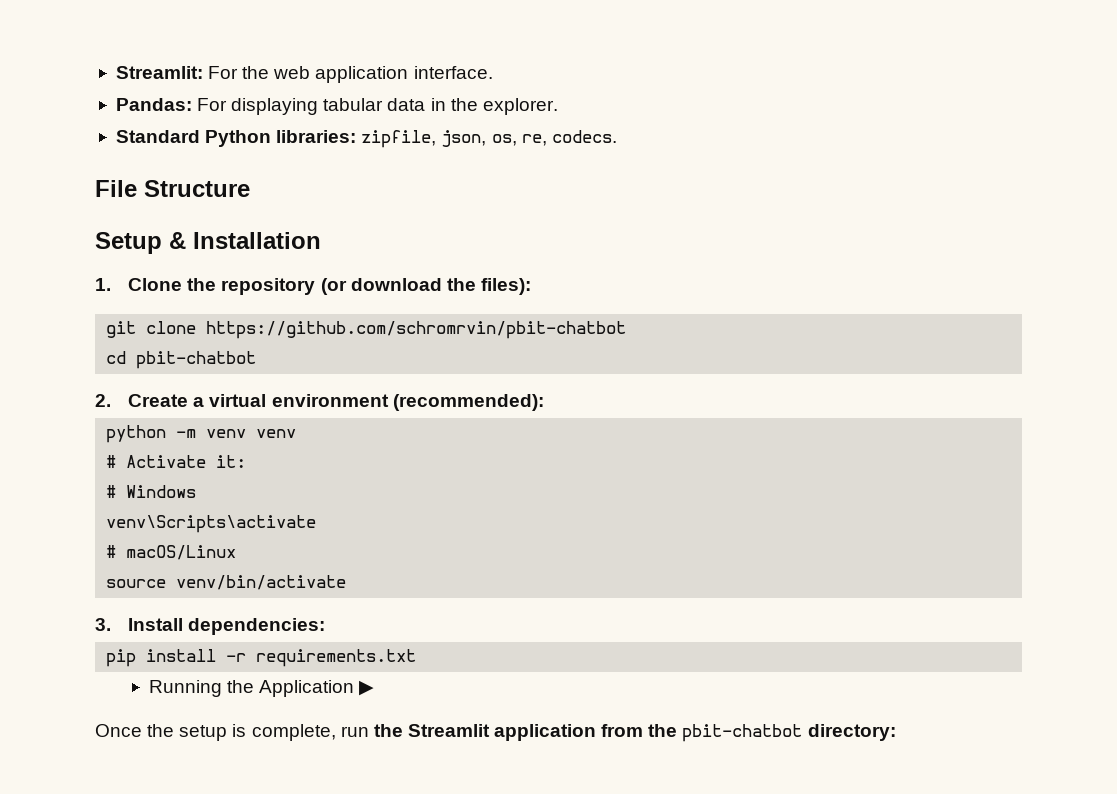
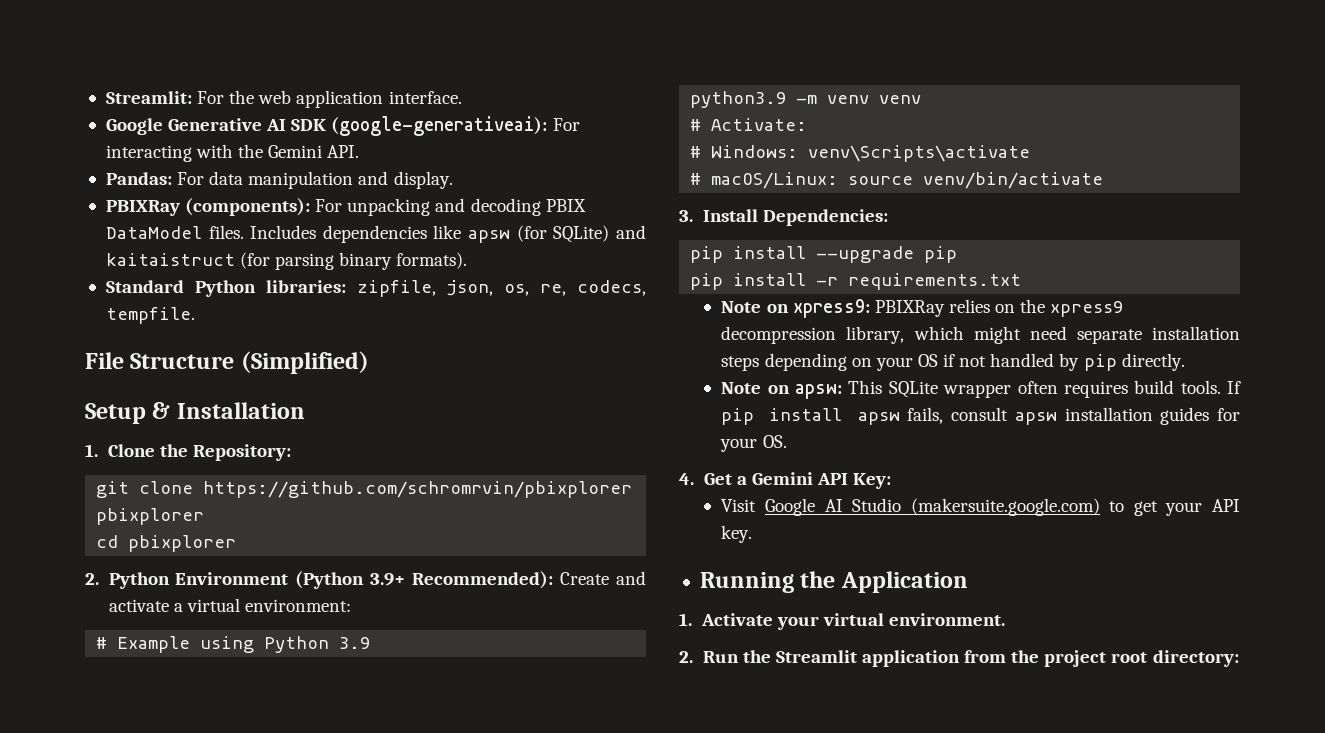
[115,98,558,115] Pandas: For displaying tabular data in the explorer. -> [105,116,580,136] [105,144,360,162] [105,171,453,189] [105,198,586,216] [105,225,646,243] [105,252,468,270] Google Generative AI SDK (google-generativeai): For interacting with the Gemini API. // Pandas: For data manipulation and display. // PBIXRay (components): For unpacking and decoding PBIX DataModel files. Includes dependencies like apsw (for SQLite) and kaitaistruct (for parsing binary formats).
[551,130,617,143] codecs. -> [577,280,646,296] [105,307,195,324] codecs, tempfile.
(250, 188) none -> [240,351,369,374] (Simplified)
[221,278,531,295] repository (or download the files): -> [192,444,291,461] Repository:
[206,321,627,339] https://github.com/schromrvin/pbit-chatbot -> [203,481,633,498] [96,508,205,525] https://github.com/schromrvin/pbixplorer pbixplorer
[136,351,257,369] [95,394,544,411] [106,425,167,443] pbit-chatbot // 2. Create a virtual environment (recommended): // python -> [128,535,237,552] [85,571,647,589] [108,598,351,612] [96,636,371,653] [690,91,787,108] pbixplorer // 2. Python Environment (Python 3.9+ Recommended): Create and activate a virtual environment: // # Example using Python 3.9 // python3.9
[126,455,247,468] [106,485,197,498] Activate it: // # Windows // -> [711,118,808,131] [690,145,799,158] Activate: // # Windows:
[126,545,237,560] macOS/Linux // -> [711,172,839,189] macOS/Linux:
[188,618,326,635] dependencies: -> [762,209,888,226] [690,246,958,263] Dependencies: // pip install --upgrade pip
[149,680,375,697] [95,724,369,741] Running the Application ▶ // Once the setup is complete, run -> [721,299,1124,318] [721,326,1240,344] [721,353,1185,371] [721,380,1241,399] [721,407,1240,425] [720,435,787,452] [679,472,892,489] [721,498,1240,516] [721,525,753,543] [699,571,968,593] [679,613,1005,630] [679,651,739,663] Note on xpress9: PBIXRay relies on the xpress9 decompression library, which might need separate installation steps depending on your OS if not handled by pip directly. // Note on apsw: This SQLite wrapper often requires build tools. If pip install apsw fails, consult apsw installation guides for your OS. // 4. Get a Gemini API Key: // Visit Google AI Studio (makersuite.google.com) to get your API key. // Running the Application // 1. Activate your virtual environment. // 2. Run
[682,724,803,742] pbit-chatbot -> [1044,650,1148,667] project root

